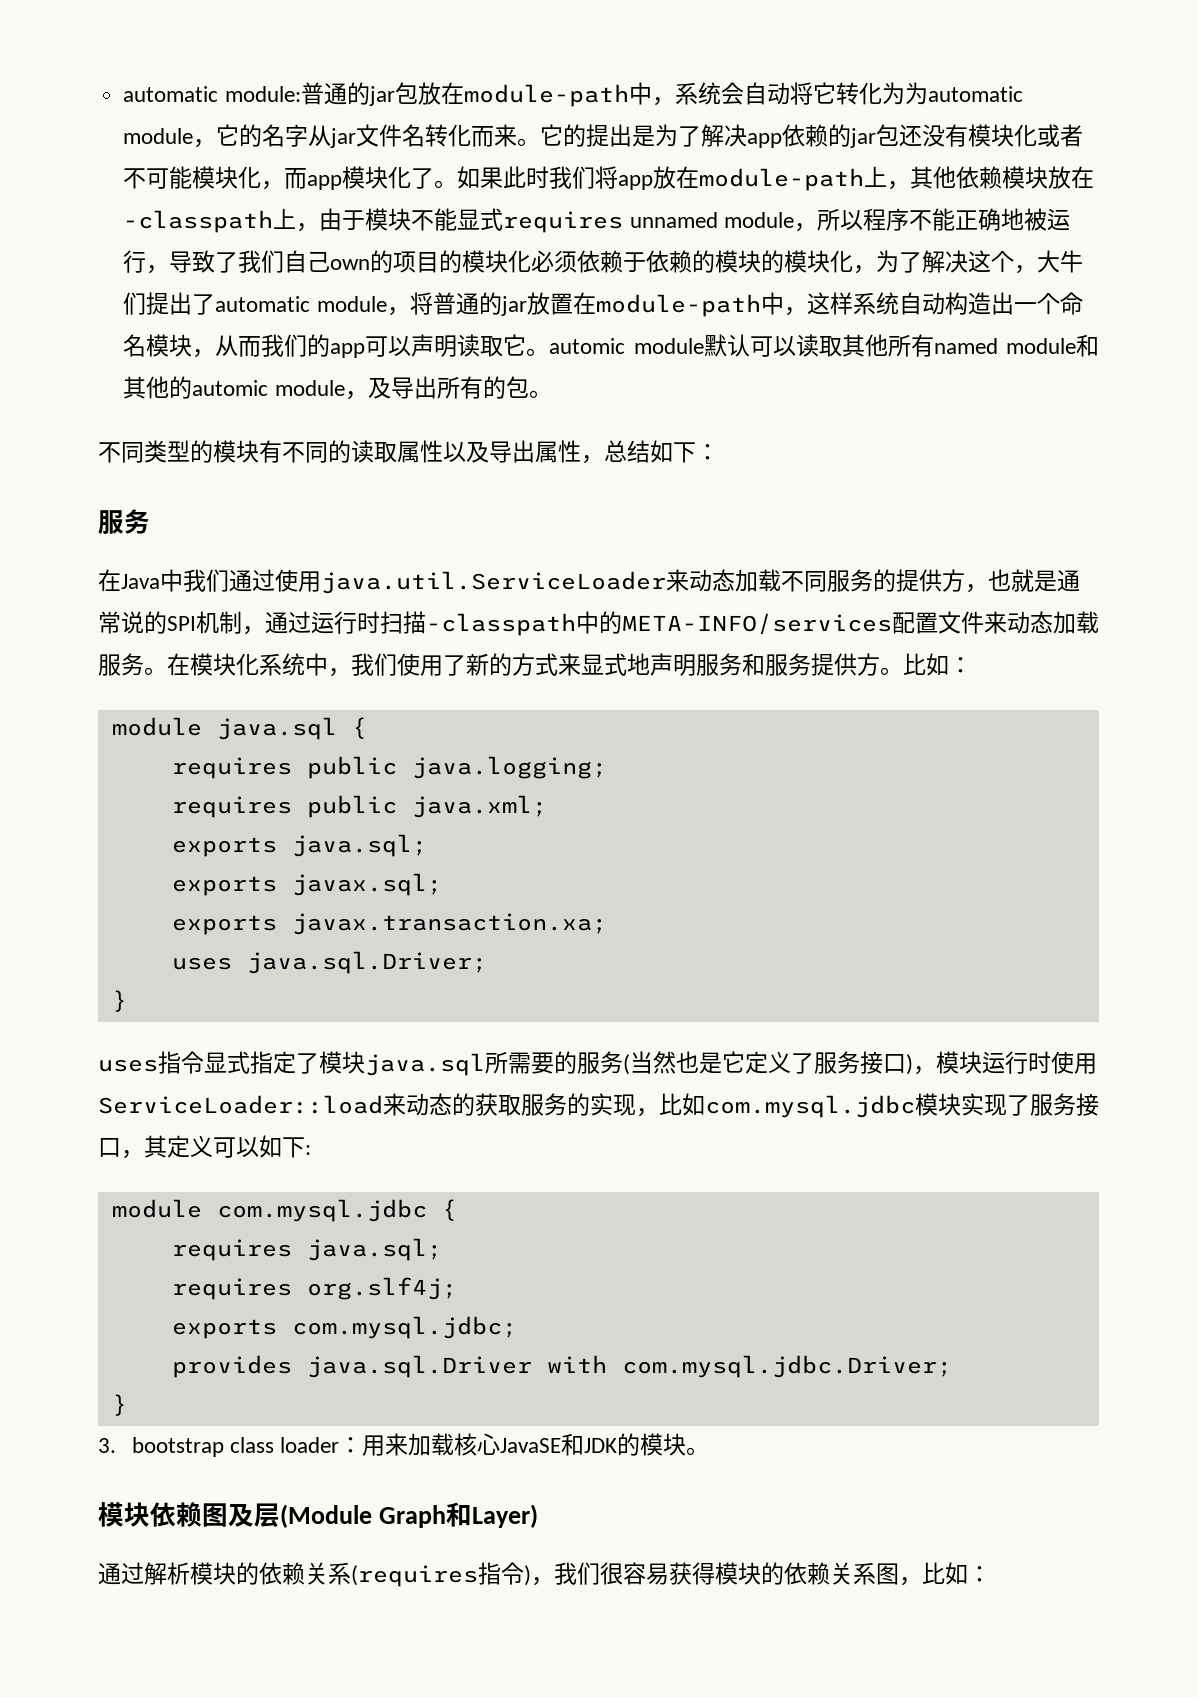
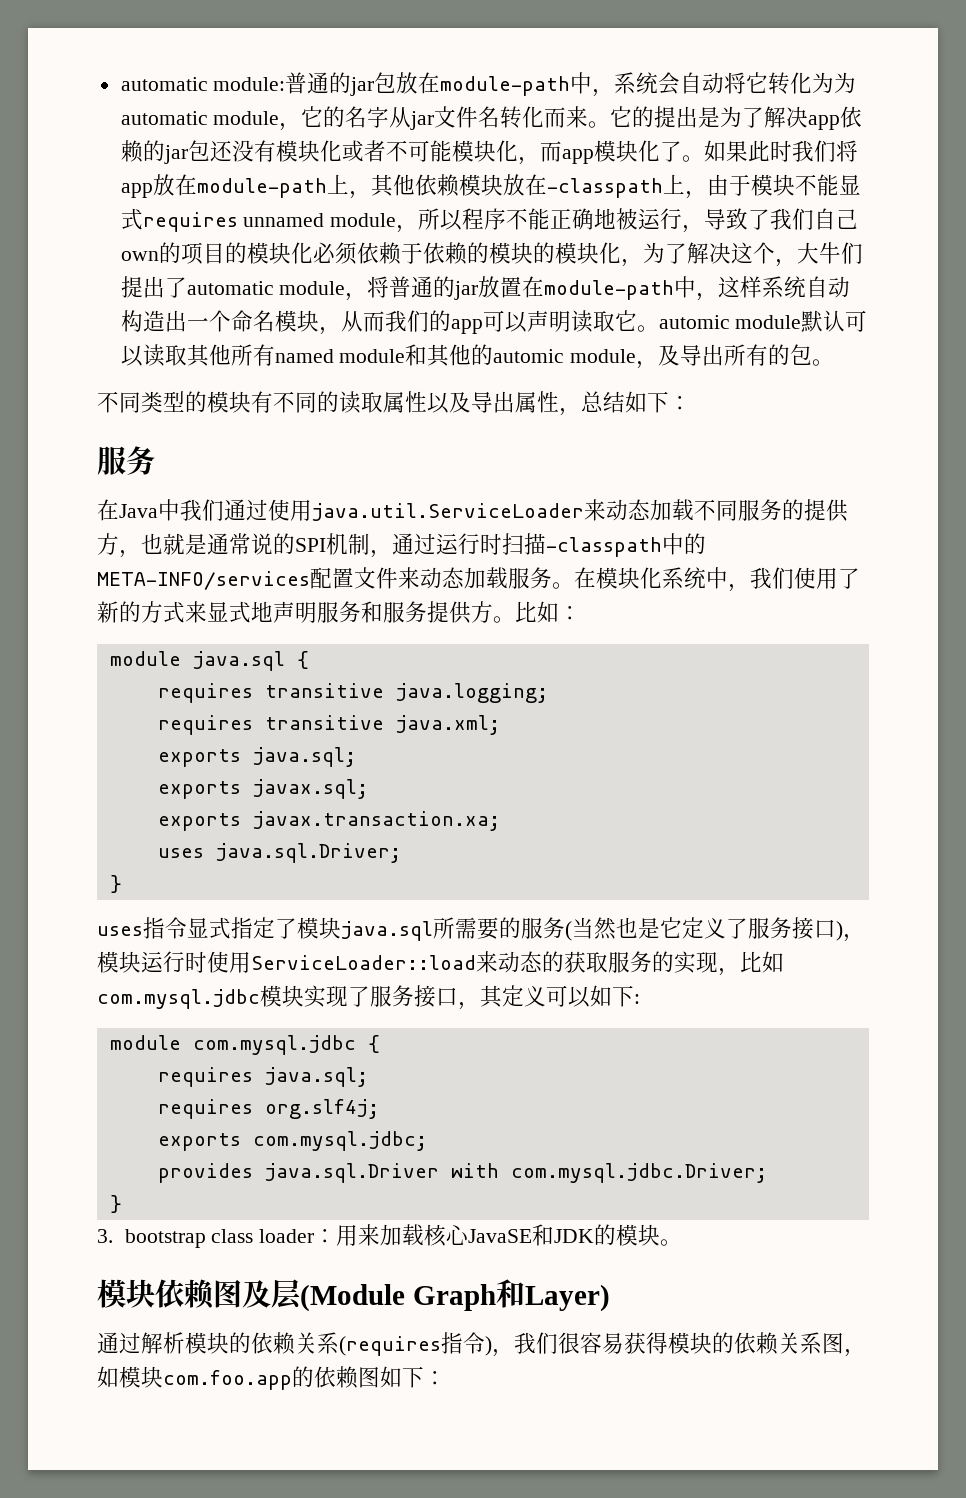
[306,756,397,779] public -> [264,683,384,698] transitive
[306,795,397,818] public -> [264,715,384,730] transitive
[922,1562,968,1585] 比如 -> [97,1366,424,1390] 如模块com.foo.app的依赖图如下

